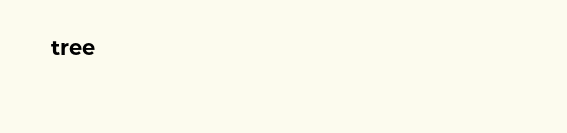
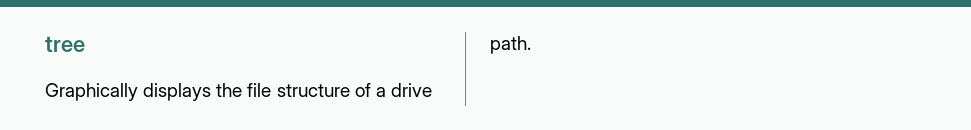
(95, 48) none -> [45,83,432,101] [490,36,531,54] // Graphically displays the file structure of a drive path.

